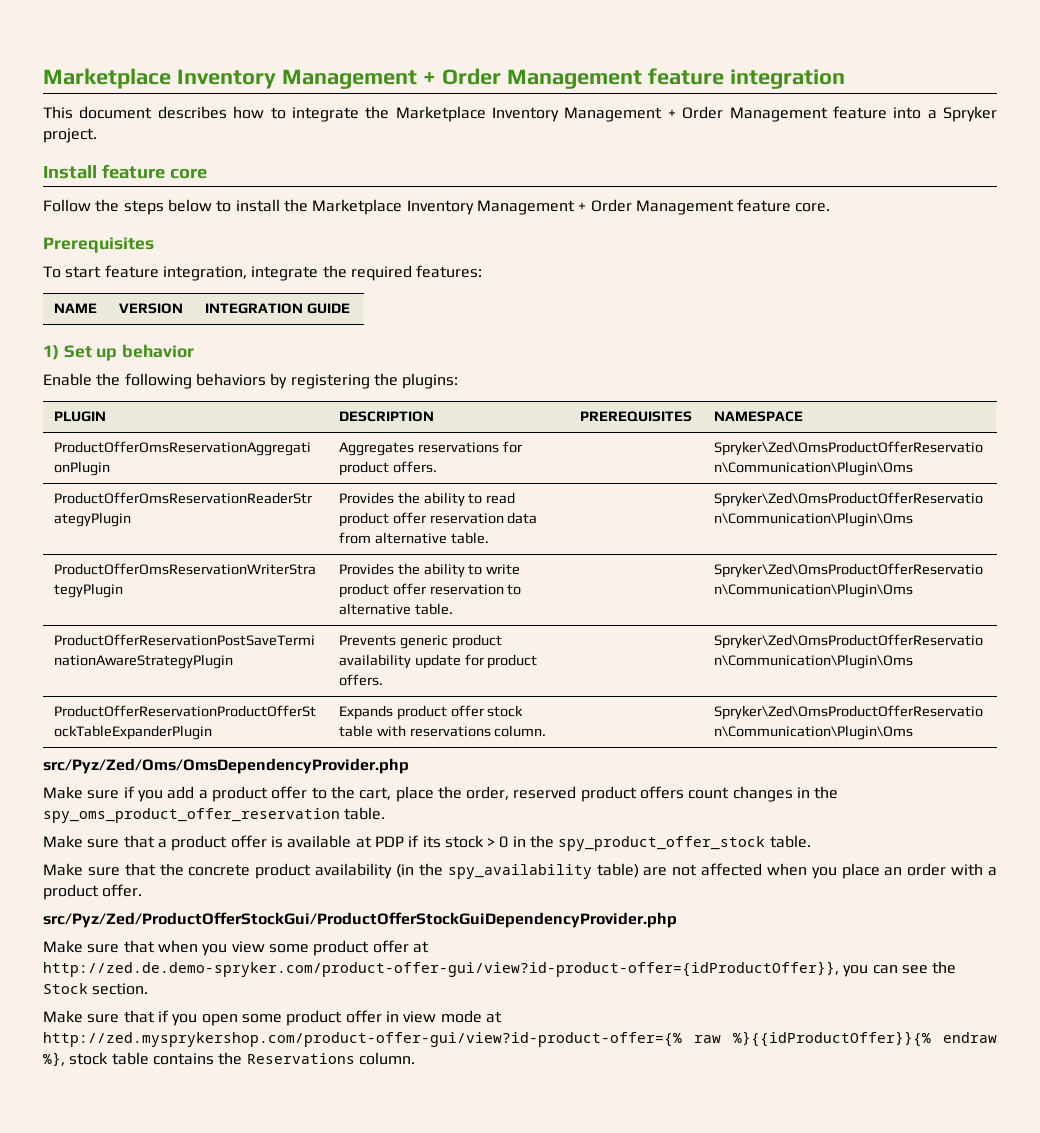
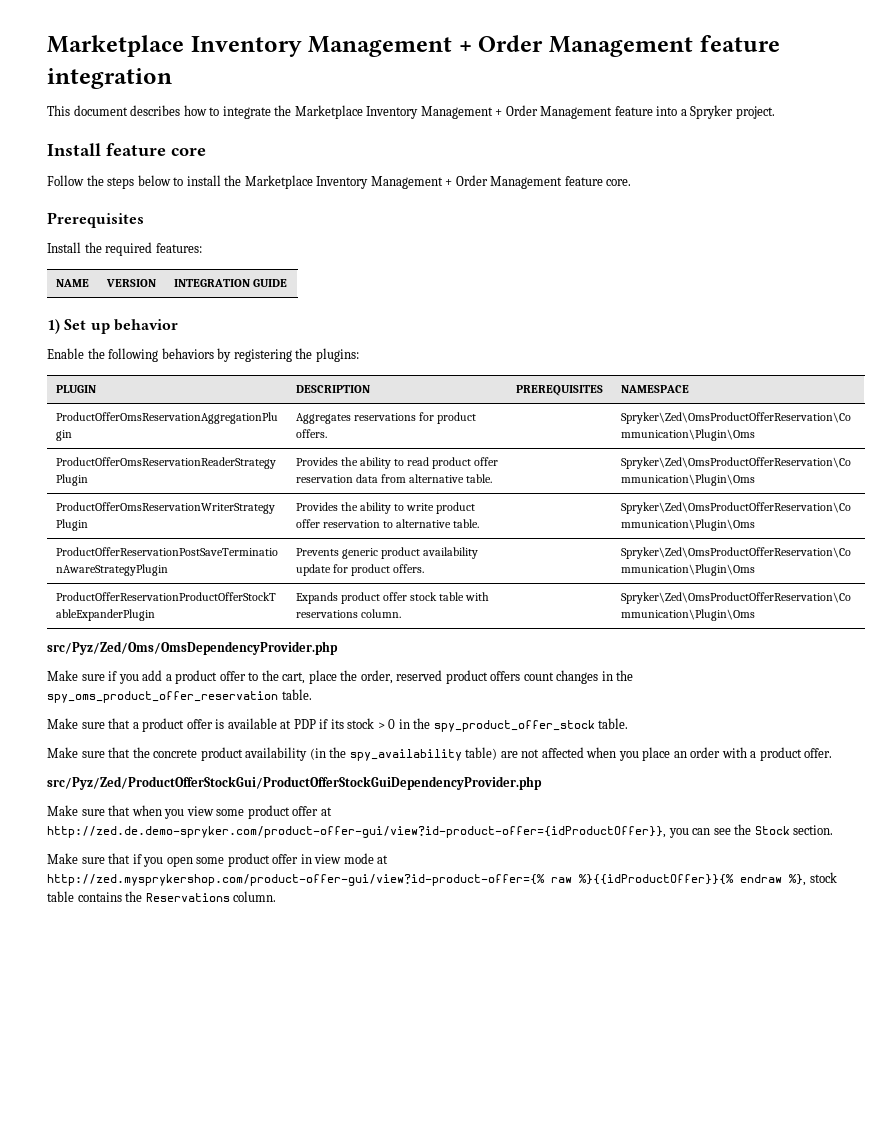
[43,265,319,281] To start feature integration, integrate -> [47,242,81,253] Install

